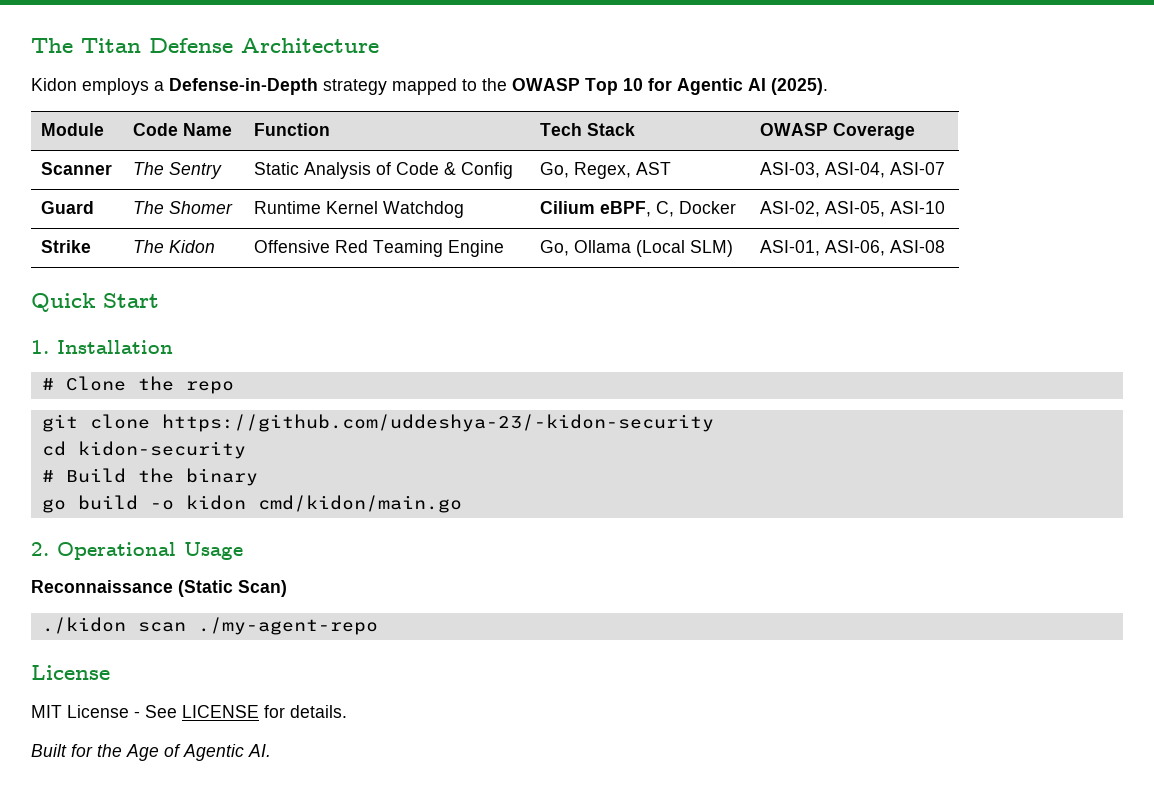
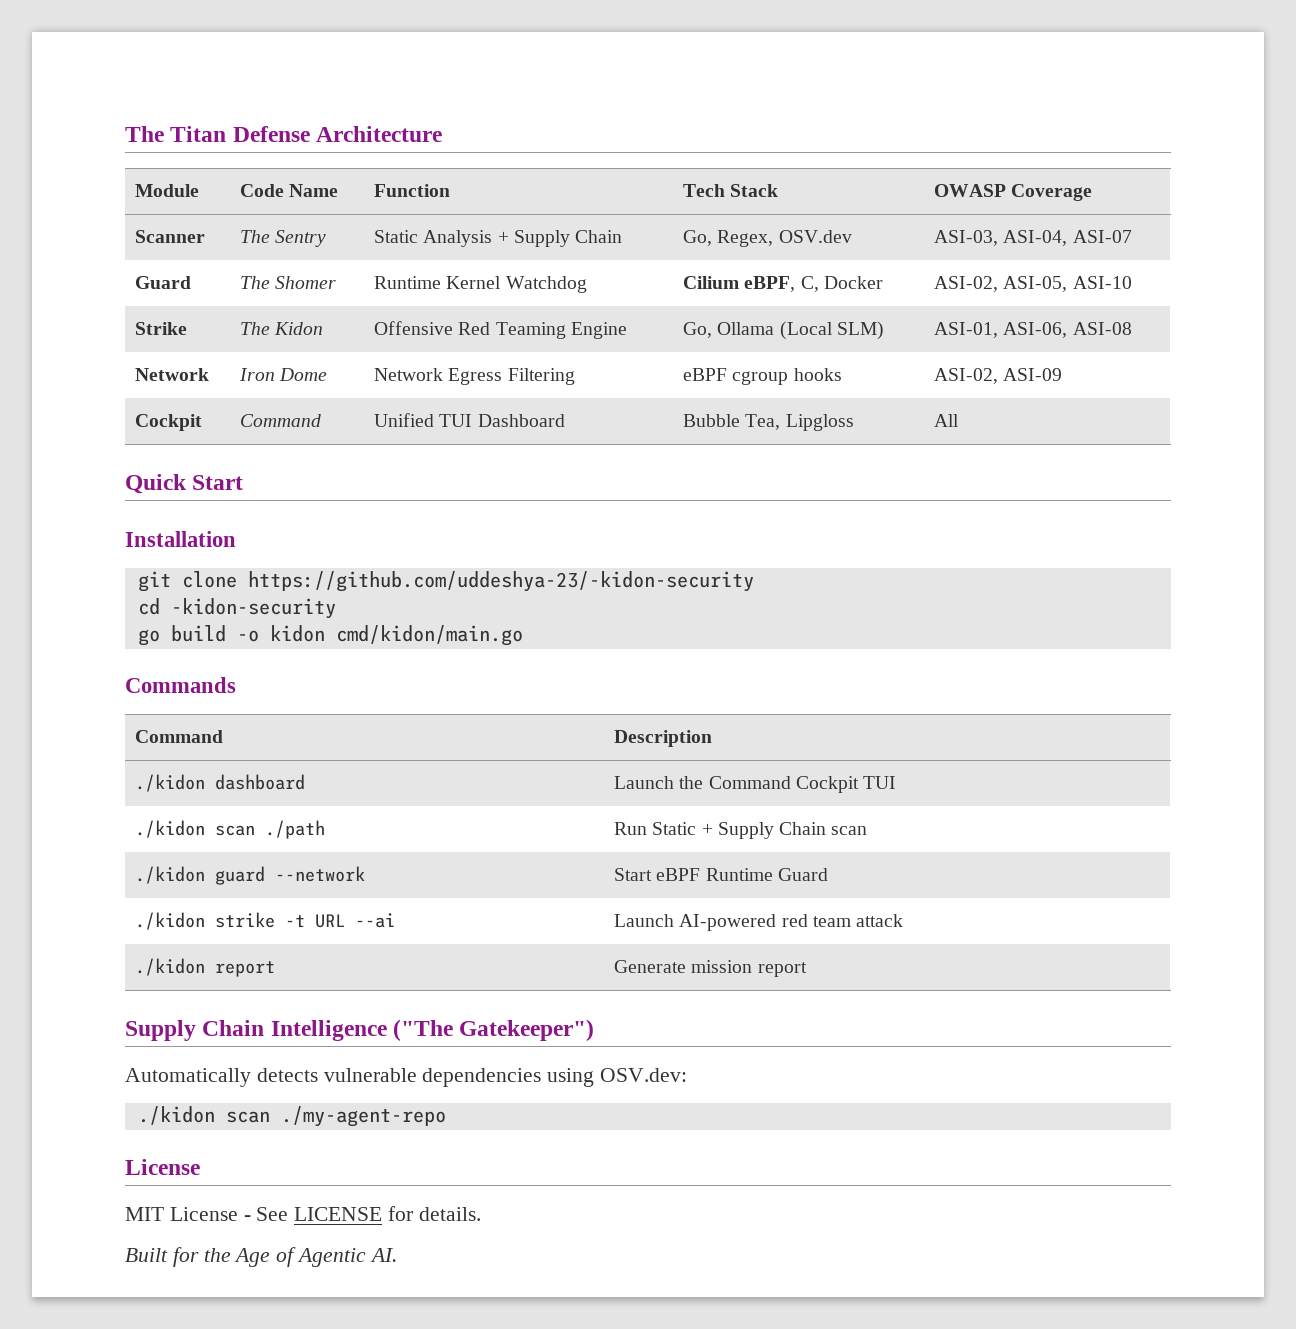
[31,78,828,95] // Kidon employs a Defense-in-Depth strategy mapped to the OWASP Top 10 for Agentic AI (2025). -> (443, 134) none
[376,162,514,179] of Code & Config -> [497,230,623,247] + Supply Chain
[636,162,672,175] AST -> [778,230,852,243] OSV.dev
(946, 246) none -> [135,368,210,381] [239,368,328,381] [374,368,575,385] [683,368,842,385] [934,368,1063,384] [135,414,203,431] [240,414,322,427] [374,413,565,427] [683,414,854,431] [934,414,960,427] // Network | Iron Dome | Network Egress Filtering | eBPF cgroup hooks | ASI-02, ASI-09 // Cockpit | Command | Unified TUI Dashboard | Bubble Tea, Lipgloss | All
[31,340,49,354] 1. -> (244, 482) none
[41,376,234,394] // # Clone the repo -> (236, 539) none
[77,441,246,459] [41,468,258,486] kidon-security // # Build the binary -> [170,598,336,619] -kidon-security
[31,542,243,560] [31,580,287,597] 2. Operational Usage // Reconnaissance (Static Scan) -> [125,677,236,693] [135,730,224,743] [614,730,713,747] [135,774,306,792] [614,776,897,793] [135,820,326,839] [614,822,868,839] [135,866,366,885] [614,868,828,881] [135,912,396,930] [614,914,904,931] [135,958,276,977] [614,960,807,977] [125,1019,595,1041] [125,1068,688,1087] Commands // Command | Description // ./kidon dashboard | Launch the Command Cockpit TUI // ./kidon scan ./path | Run Static + Supply Chain scan // ./kidon guard --network | Start eBPF Runtime Guard // ./kidon strike -t URL --ai | Launch AI-powered red team attack // ./kidon report | Generate mission report // Supply Chain Intelligence ("The Gatekeeper") // Automatically detects vulnerable dependencies using OSV.dev:

